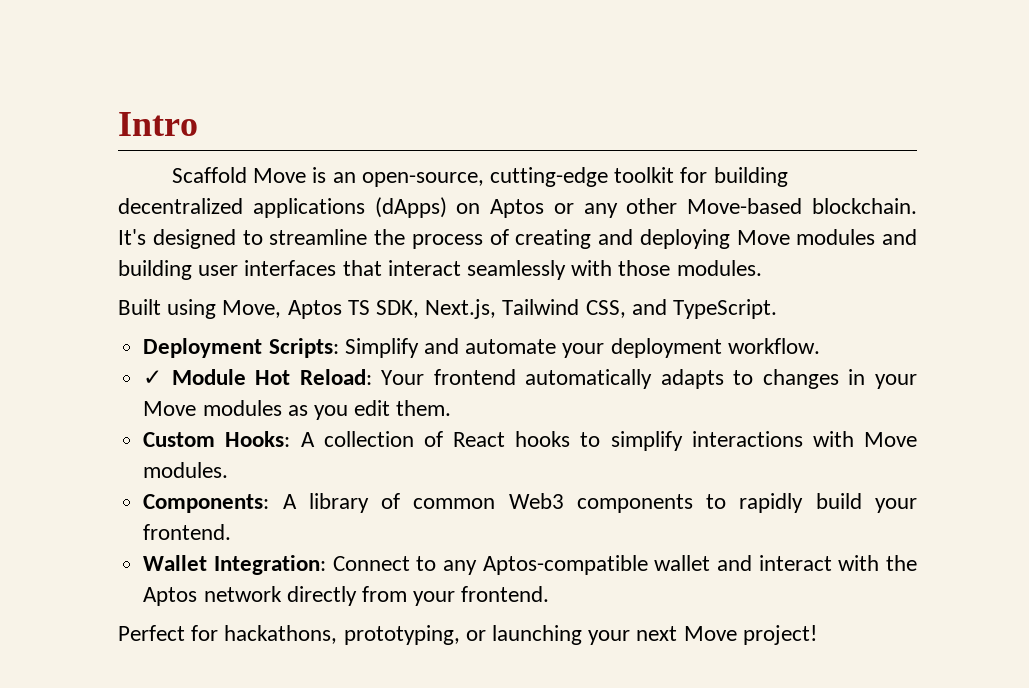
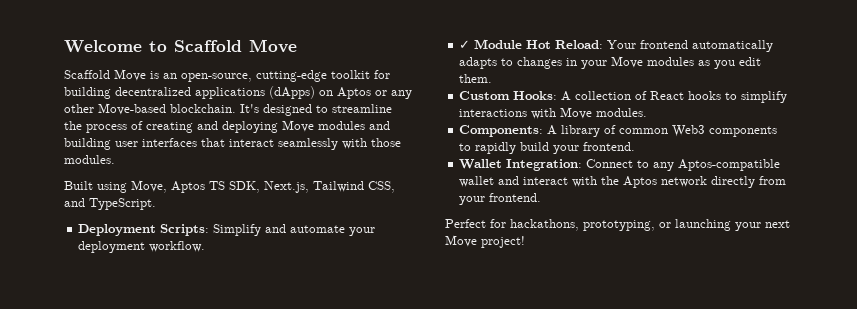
[118,112,198,136] Intro -> [64,39,297,53] Welcome to Scaffold Move

